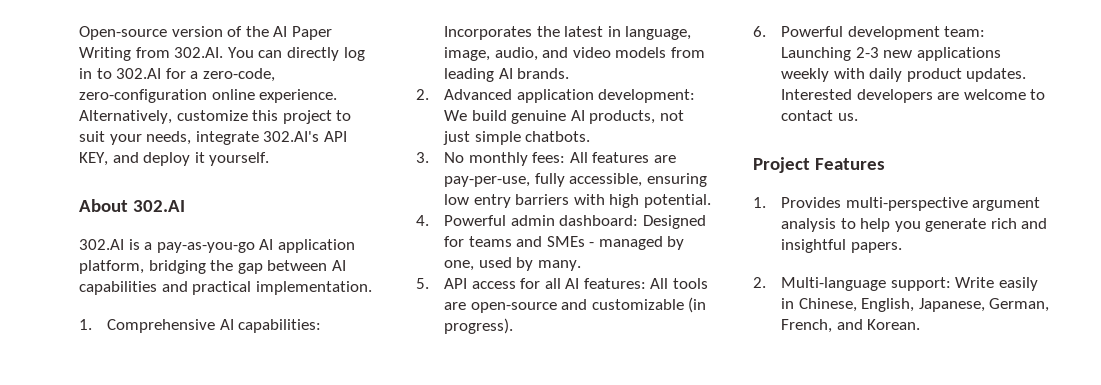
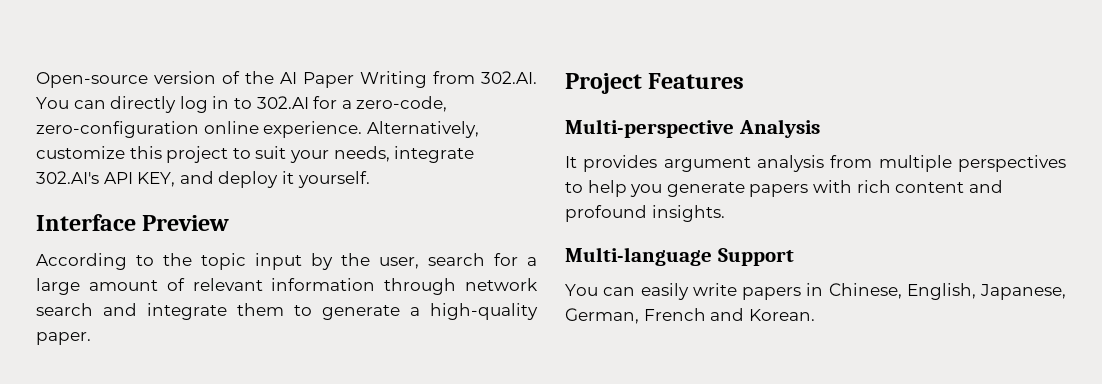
[79,199,185,212] [79,239,355,253] [79,260,346,274] [79,281,372,295] [79,319,322,333] [443,26,692,40] [443,47,705,61] [443,68,570,82] [416,89,696,103] [443,110,684,124] [442,131,591,145] [416,152,676,166] [443,173,707,187] [443,194,711,208] [416,215,706,229] [443,236,685,250] [443,257,581,271] [416,278,709,289] [443,297,707,313] [443,318,513,334] [753,26,986,40] [780,47,1001,61] [780,68,1027,82] [780,89,1046,103] [780,110,858,121] [753,157,885,173] [753,197,1041,211] [780,218,1048,232] [780,239,902,253] [753,277,1038,291] About 302.AI // 302.AI is a pay-as-you-go AI application platform, bridging the gap between AI capabilities and practical implementation. // 1. Comprehensive AI capabilities: Incorporates the latest in language, image, audio, and video models from leading AI brands. // 2. Advanced application development: We build genuine AI products, not just simple chatbots. // 3. No monthly fees: All features are pay-per-use, fully accessible, ensuring low entry barriers with high potential. // 4. Powerful admin dashboard: Designed for teams and SMEs - managed by one, used by many. // 5. API access for all AI features: All tools are open-source and customizable (in progress). // 6. Powerful development team: Launching 2-3 new applications weekly with daily product updates. Interested developers are welcome to contact us. // Project Features // 1. Provides multi-perspective argument analysis to help you generate rich and insightful papers. // 2. Multi-language support: Write easily -> [36,214,230,231] [36,253,537,270] [36,278,538,295] [36,303,538,320] [36,332,91,345] [565,73,745,94] [565,119,820,138] [565,155,1066,172] [565,180,1003,197] [565,205,725,222] [565,247,794,266] [565,283,801,300] Interface Preview // According to the topic input by the user, search for a large amount of relevant information through network search and integrate them to generate a high-quality paper. // Project Features // Multi-perspective Analysis // It provides argument analysis from multiple perspectives to help you generate papers with rich content and profound insights. // Multi-language Support // You can easily write papers
[780,319,832,333] French, -> [643,308,706,321] French

